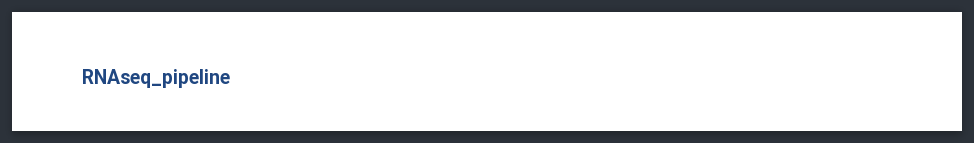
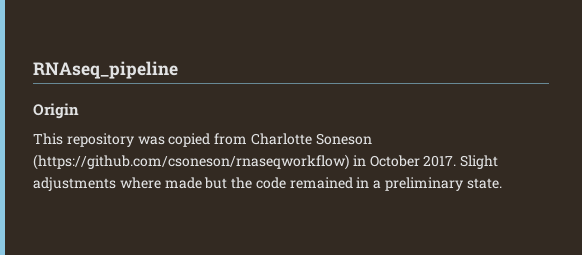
(230, 78) none -> [33,103,79,119] [33,133,372,147] [33,154,499,170] [33,177,502,191] // Origin // This repository was copied from Charlotte Soneson (https://github.com/csoneson/rnaseqworkflow) in October 2017. Slight adjustments where made but the code remained in a preliminary state.

